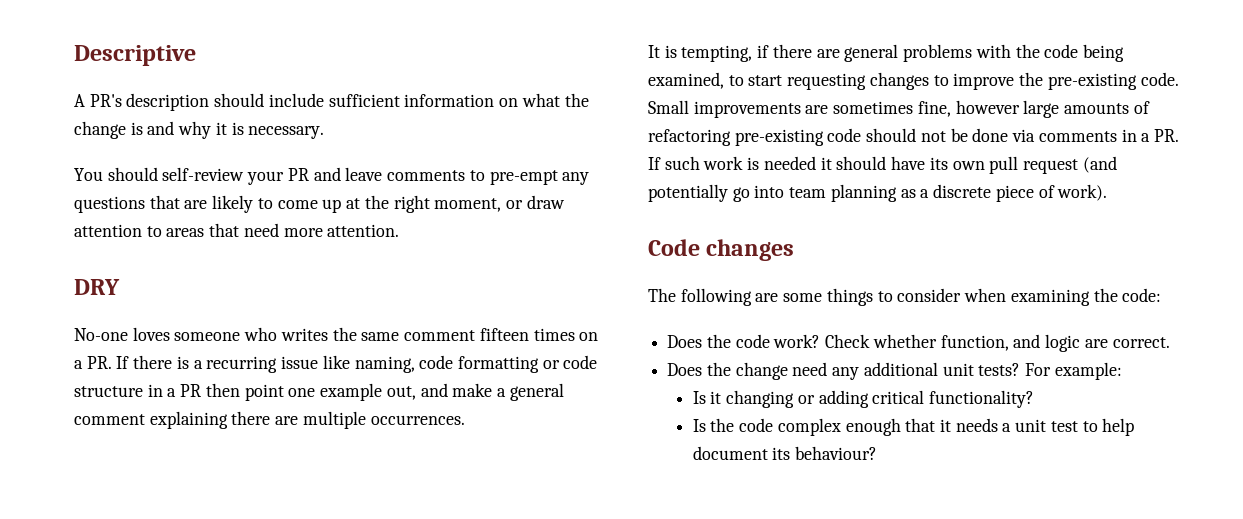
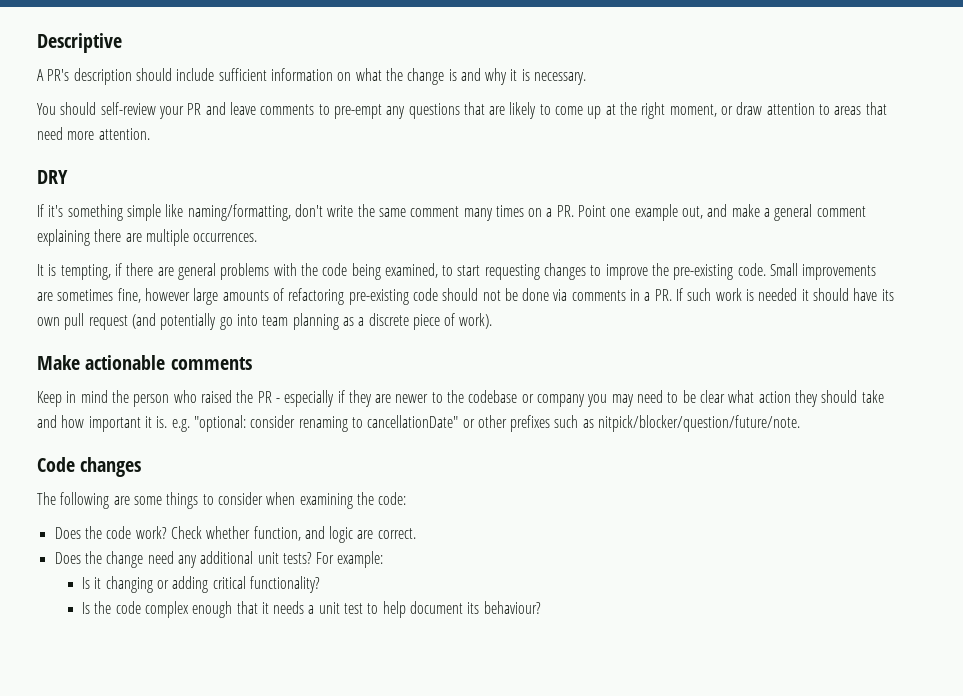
[74,327,328,341] No-one loves someone who writes -> [37,204,354,221] If it's something simple like naming/formatting, don't write
[479,328,529,341] fifteen -> [463,208,493,221] many
[116,355,598,373] [74,383,284,401] If there is a recurring issue like naming, code formatting or code structure in a PR then point -> [578,205,607,217] Point
(1108, 192) none -> [37,355,252,370] [37,390,884,407] [37,415,801,432] // Make actionable comments // Keep in mind the person who raised the PR - especially if they are newer to the codebase or company you may need to be clear what action they should take and how important it is. e.g. "optional: consider renaming to cancellationDate" or other prefixes such as nitpick/blocker/question/future/note.

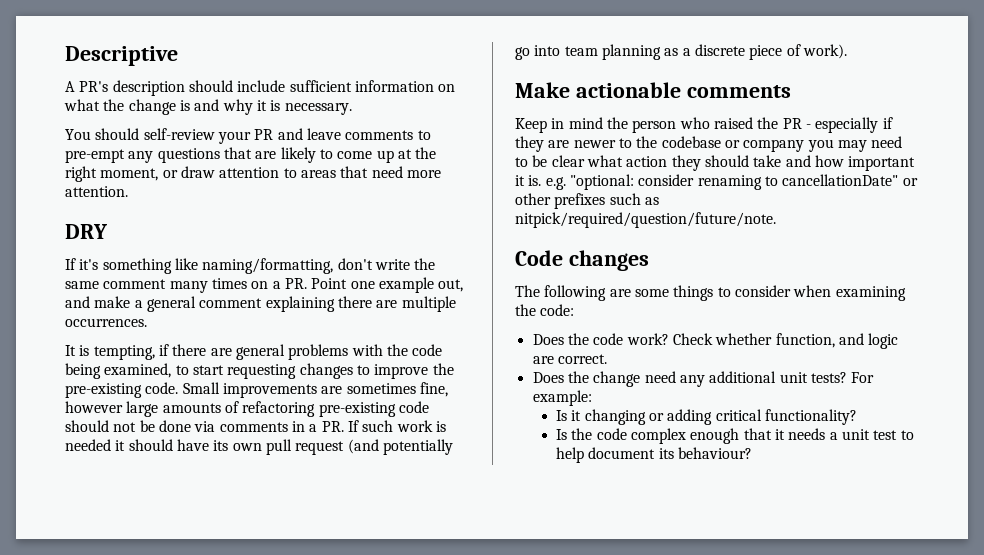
[126,204,161,221] simple -> (172, 266) none
[598,415,801,432] nitpick/blocker/question/future/note. -> [515,212,776,228] nitpick/required/question/future/note.

